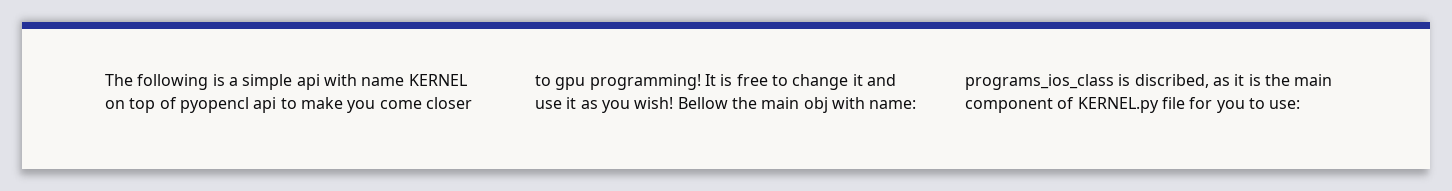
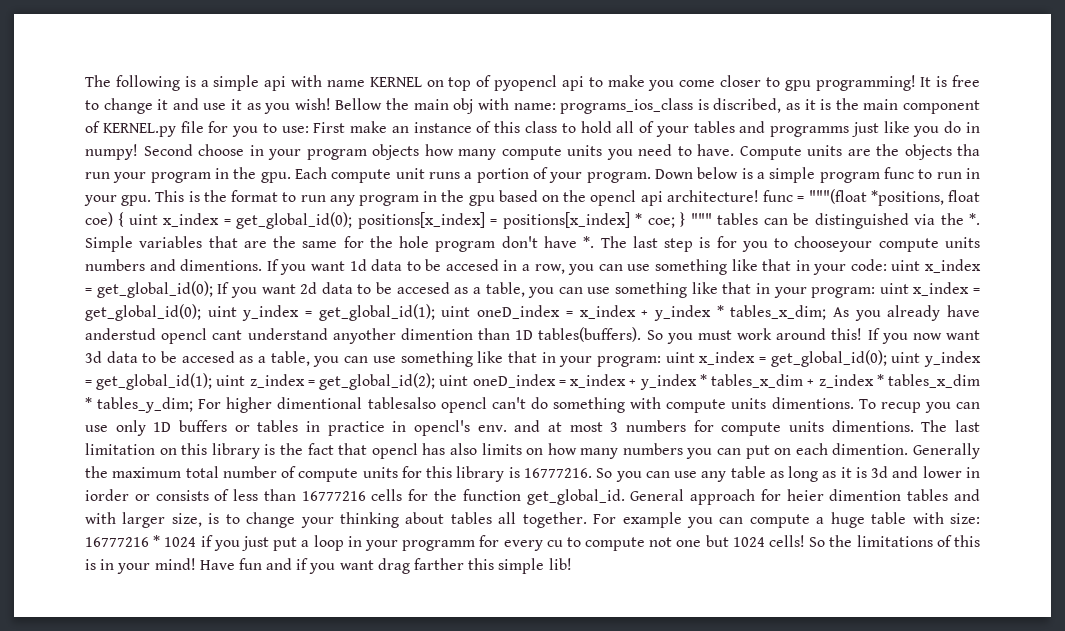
(1301, 104) none -> [313,121,980,137] [85,144,980,160] [85,167,981,183] [84,189,981,206] [85,212,981,229] [85,236,980,252] [85,259,982,275] [85,281,980,298] [85,304,980,321] [85,327,980,344] [85,350,981,367] [85,373,981,390] [85,397,981,413] [85,420,980,436] [85,443,980,459] [85,466,980,482] [85,489,981,505] [85,512,981,528] [85,535,981,551] [85,558,572,574] First make an instance of this class to hold all of your tables and programms just like you do in numpy! Second choose in your program objects how many compute units you need to have. Compute units are the objects tha run your program in the gpu. Each compute unit runs a portion of your program. Down below is a simple program func to run in your gpu. This is the format to run any program in the gpu based on the opencl api architecture! func = """(float *positions, float coe) { uint x_index = get_global_id(0); positions[x_index] = positions[x_index] * coe; } """ tables can be distinguished via the *. Simple variables that are the same for the hole program don't have *. The last step is for you to chooseyour compute units numbers and dimentions. If you want 1d data to be accesed in a row, you can use something like that in your code: uint x_index = get_global_id(0); If you want 2d data to be accesed as a table, you can use something like that in your program: uint x_index = get_global_id(0); uint y_index = get_global_id(1); uint oneD_index = x_index + y_index * tables_x_dim; As you already have anderstud opencl cant understand anyother dimention than 1D tables(buffers). So you must work around this! If you now want 3d data to be accesed as a table, you can use something like that in your program: uint x_index = get_global_id(0); uint y_index = get_global_id(1); uint z_index = get_global_id(2); uint oneD_index = x_index + y_index * tables_x_dim + z_index * tables_x_dim * tables_y_dim; For higher dimentional tablesalso opencl can't do something with compute units dimentions. To recup you can use only 1D buffers or tables in practice in opencl's env. and at most 3 numbers for compute units dimentions. The last limitation on this library is the fact that opencl has also limits on how many numbers you can put on each dimention. Generally the maximum total number of compute units for this library is 16777216. So you can use any table as long as it is 3d and lower in iorder or consists of less than 16777216 cells for the function get_global_id. General approach for heier dimention tables and with larger size, is to change your thinking about tables all together. For example you can compute a huge table with size: 16777216 * 1024 if you just put a loop in your programm for every cu to compute not one but 1024 cells! So the limitations of this is in your mind! Have fun and if you want drag farther this simple lib!

